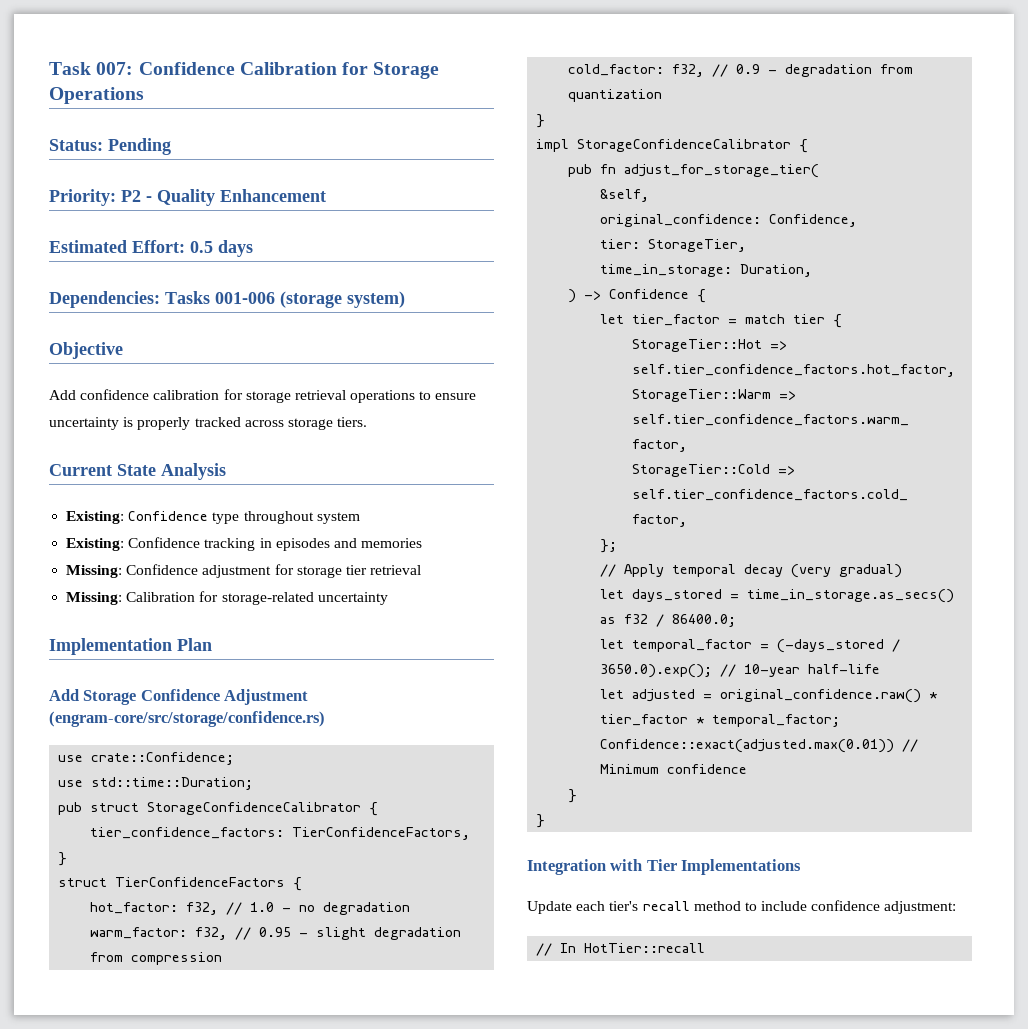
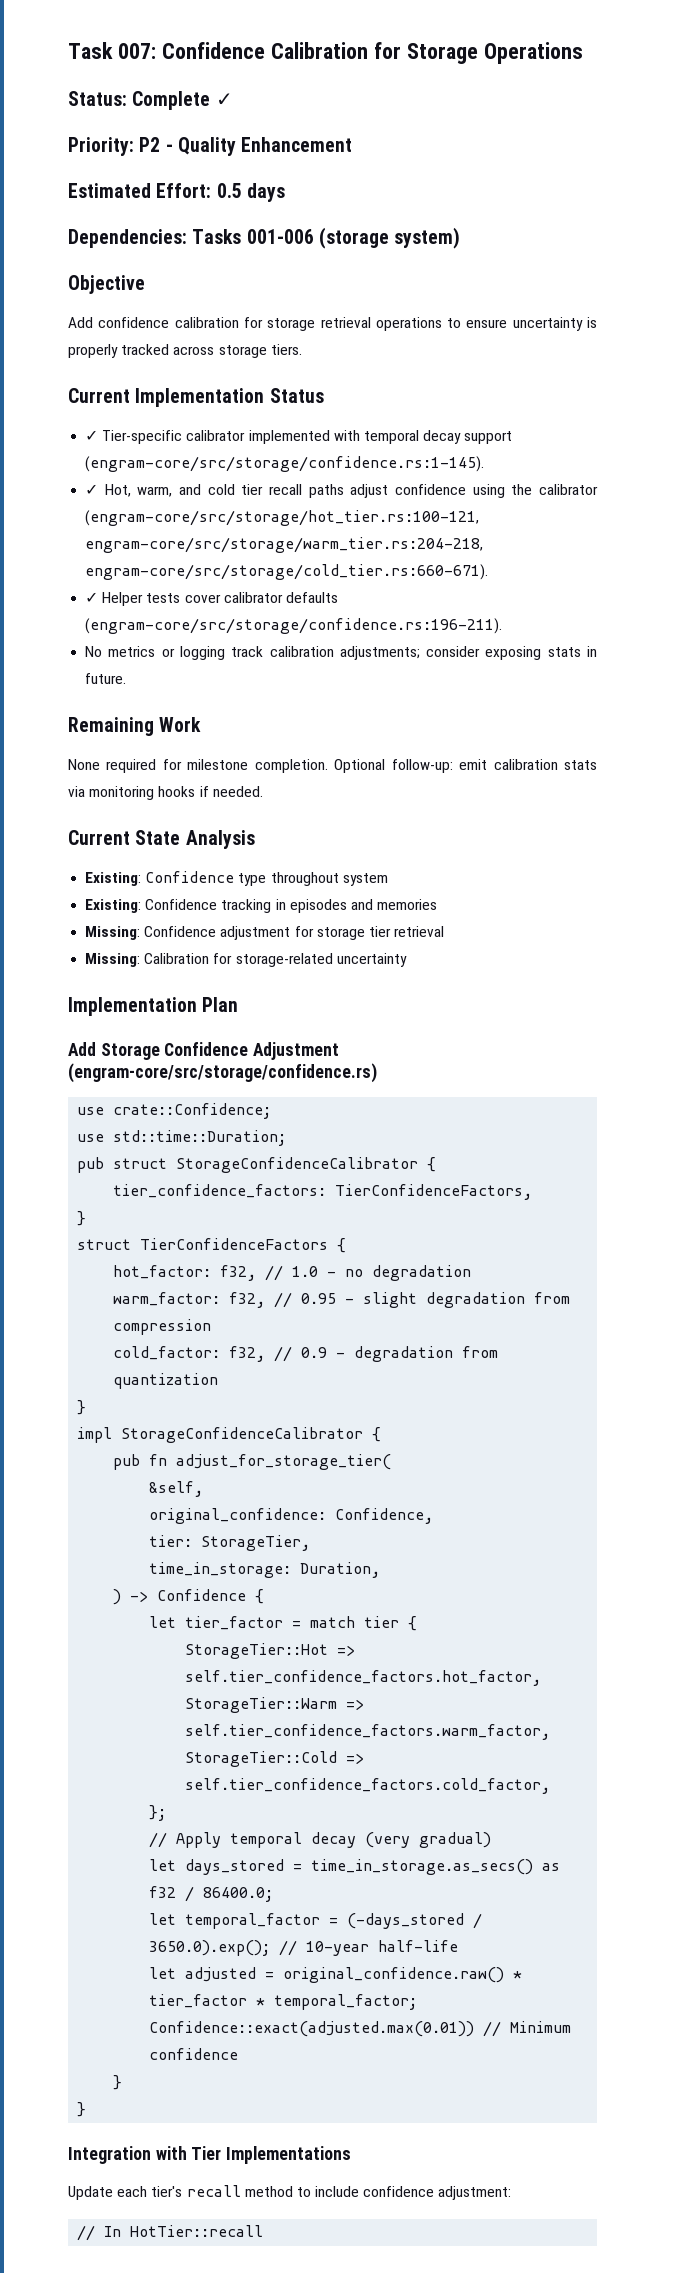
[108,138,171,155] Pending -> [132,91,233,110] Complete ✓
(368, 422) none -> [68,388,324,407] [85,430,513,444] [85,456,485,472] [85,484,599,498] [85,510,480,526] [85,537,484,553] [85,564,489,580] [85,592,338,606] [85,618,503,634] [85,646,597,660] [85,673,127,684] [68,717,202,736] [68,759,597,773] [68,786,263,800] // Current Implementation Status // ✓ Tier-specific calibrator implemented with temporal decay support (engram-core/src/storage/confidence.rs:1-145). // ✓ Hot, warm, and cold tier recall paths adjust confidence using the calibrator (engram-core/src/storage/hot_tier.rs:100-121, engram-core/src/storage/warm_tier.rs:204-218, engram-core/src/storage/cold_tier.rs:660-671). // ✓ Helper tests cover calibrator defaults (engram-core/src/storage/confidence.rs:196-211). // No metrics or logging track calibration adjustments; consider exposing stats in future. // Remaining Work // None required for milestone completion. Optional follow-up: emit calibration stats via monitoring hooks if needed.

